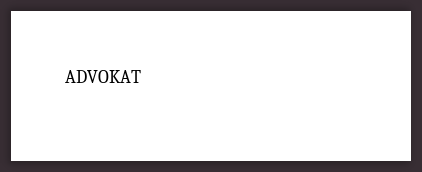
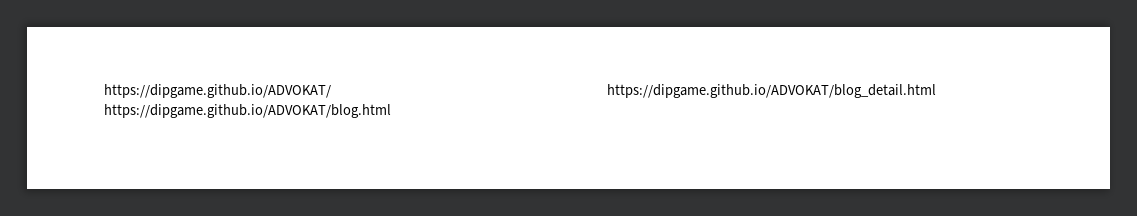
[65,70,141,83] ADVOKAT -> [104,84,331,98] [104,104,391,118] [607,84,936,98] https://dipgame.github.io/ADVOKAT/ https://dipgame.github.io/ADVOKAT/blog.html https://dipgame.github.io/ADVOKAT/blog_detail.html

